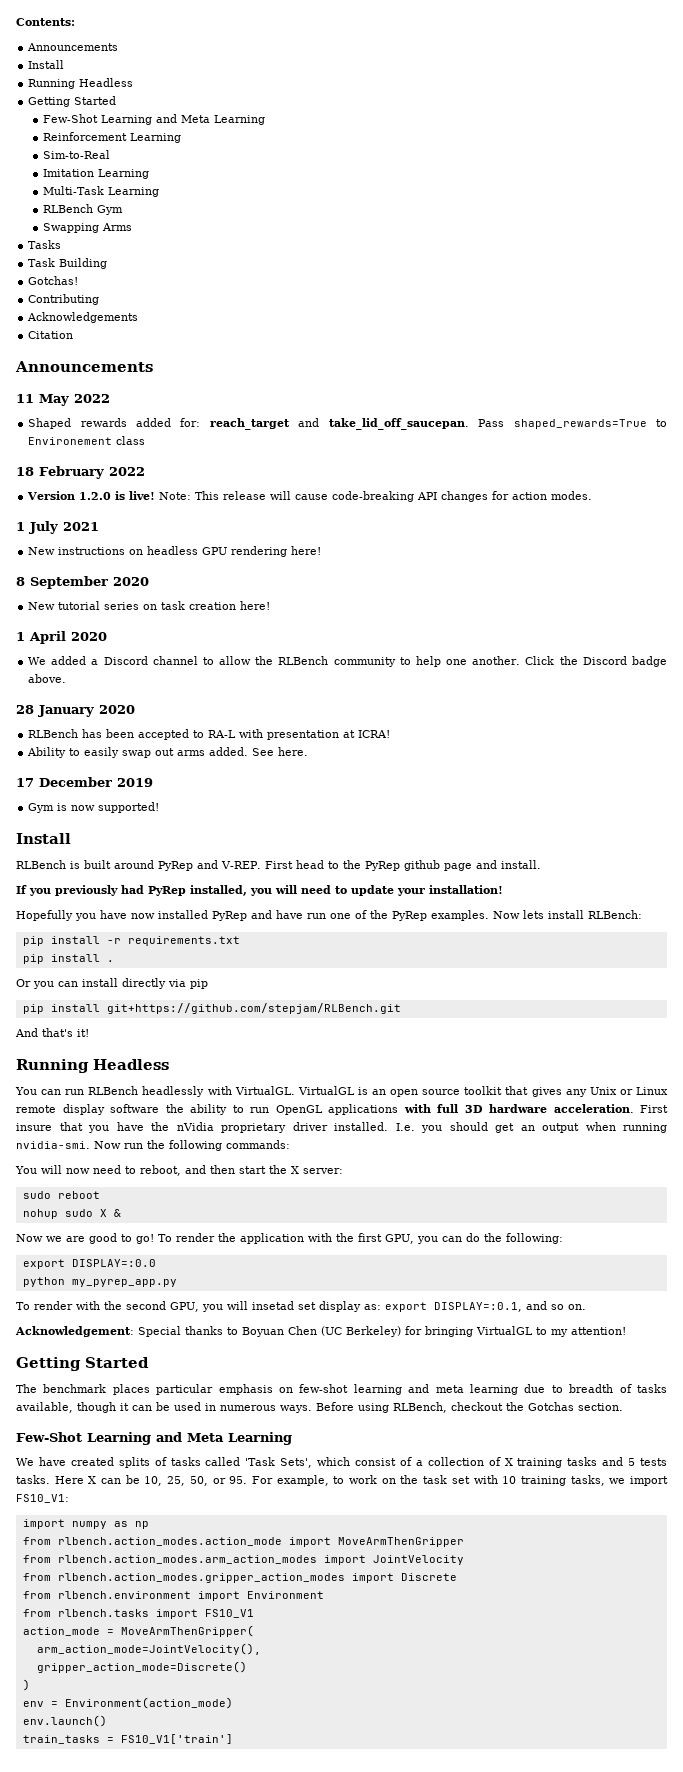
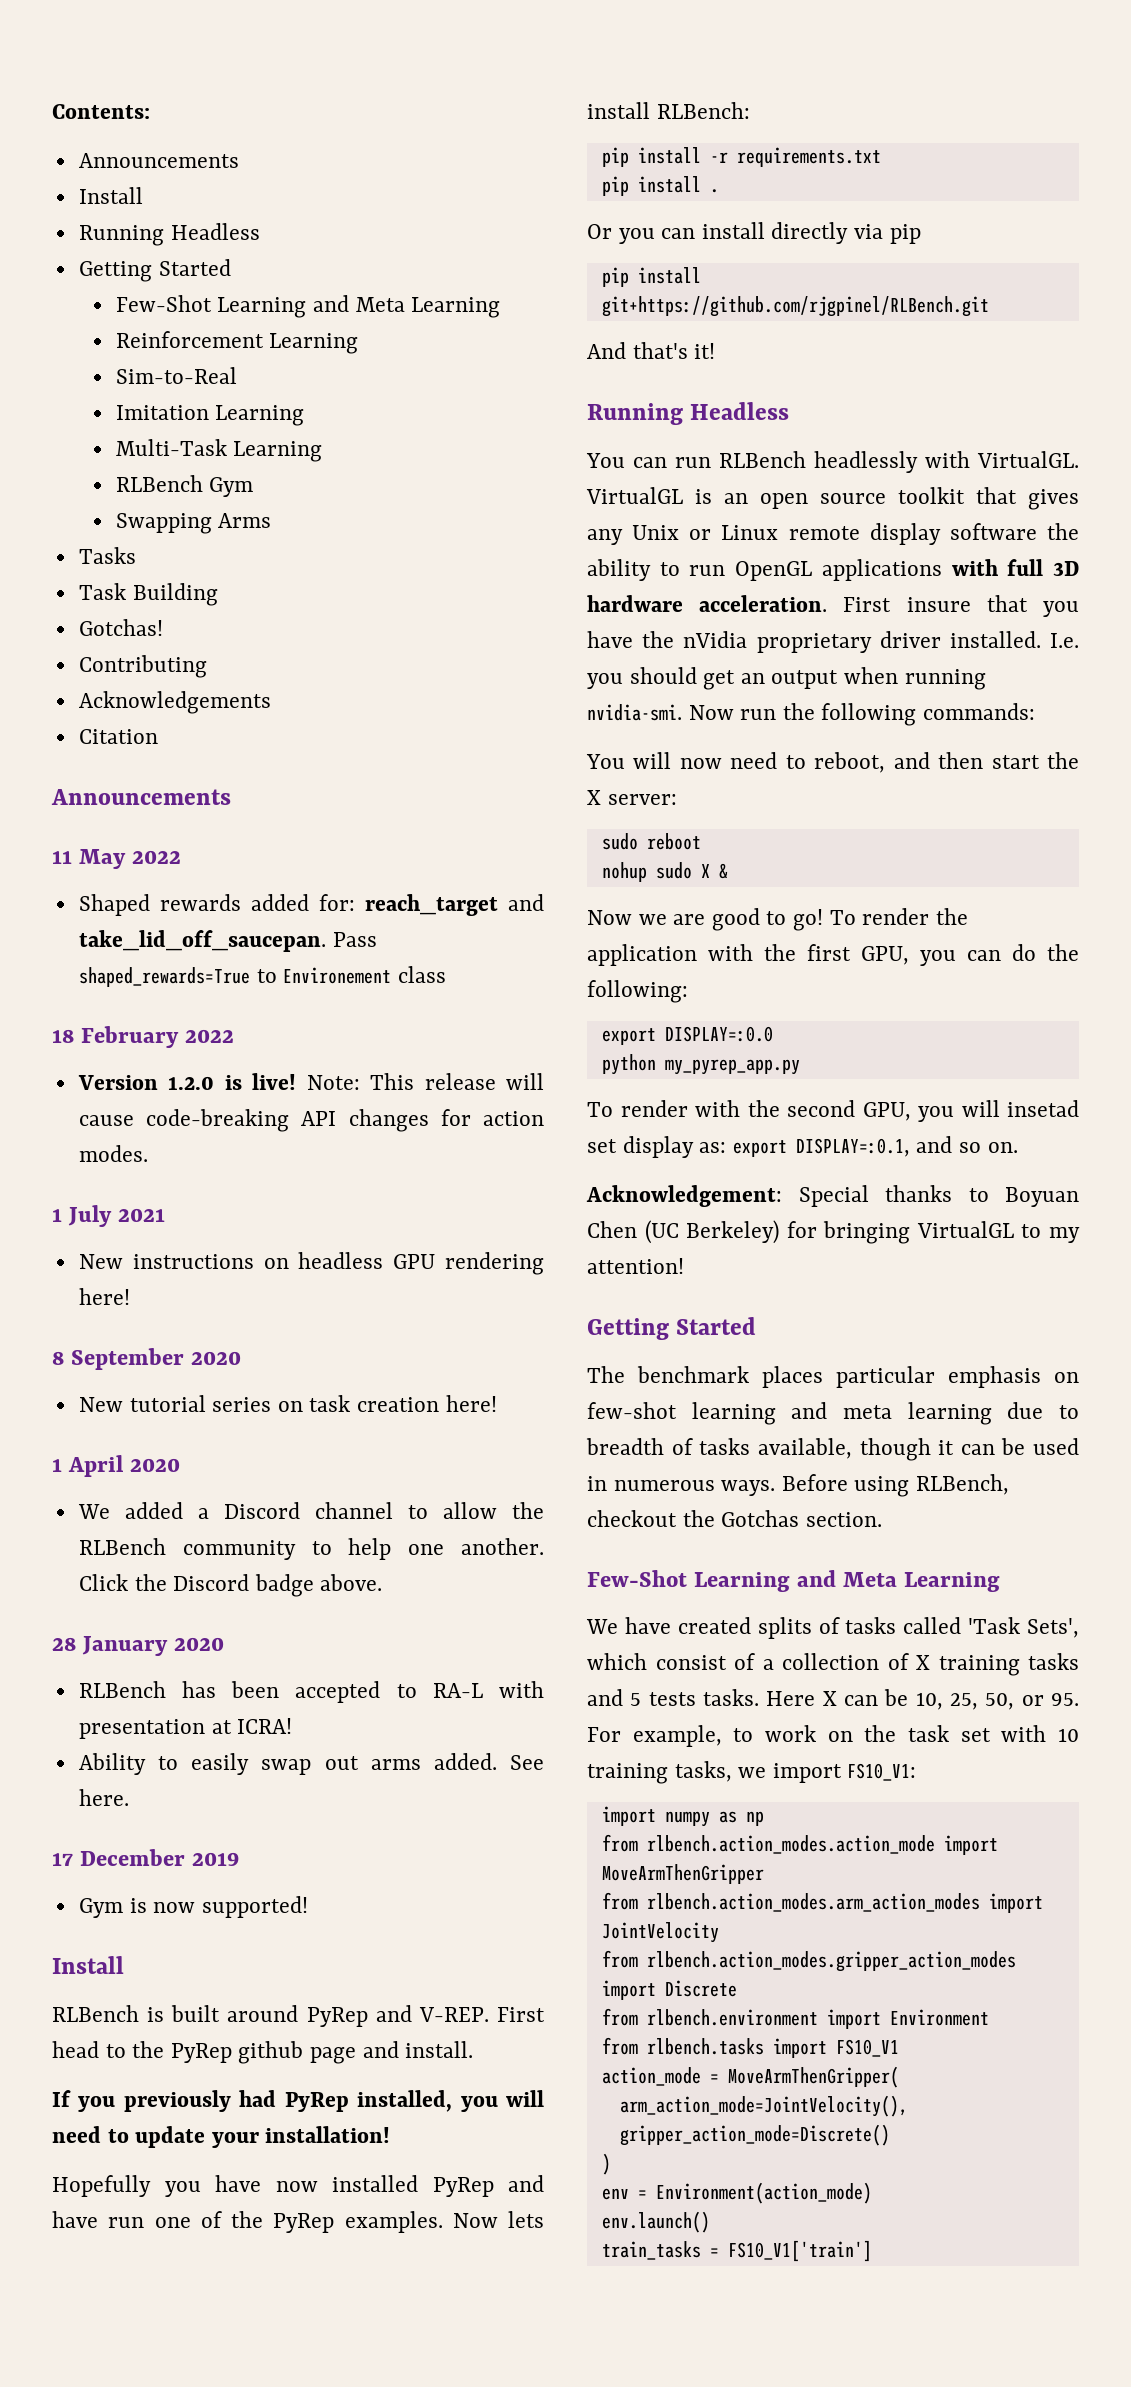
[106,1003,401,1014] git+https://github.com/stepjam/RLBench.git -> [601,296,989,317] git+https://github.com/rjgpinel/RLBench.git

